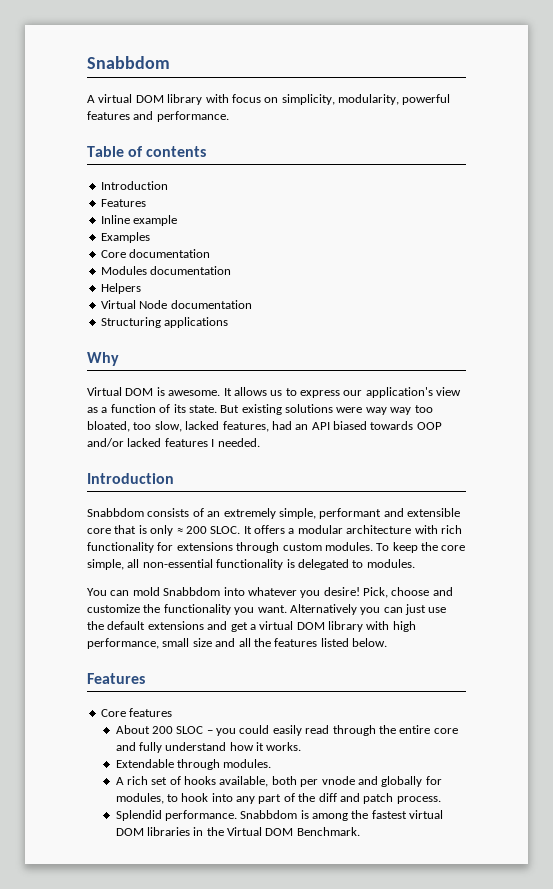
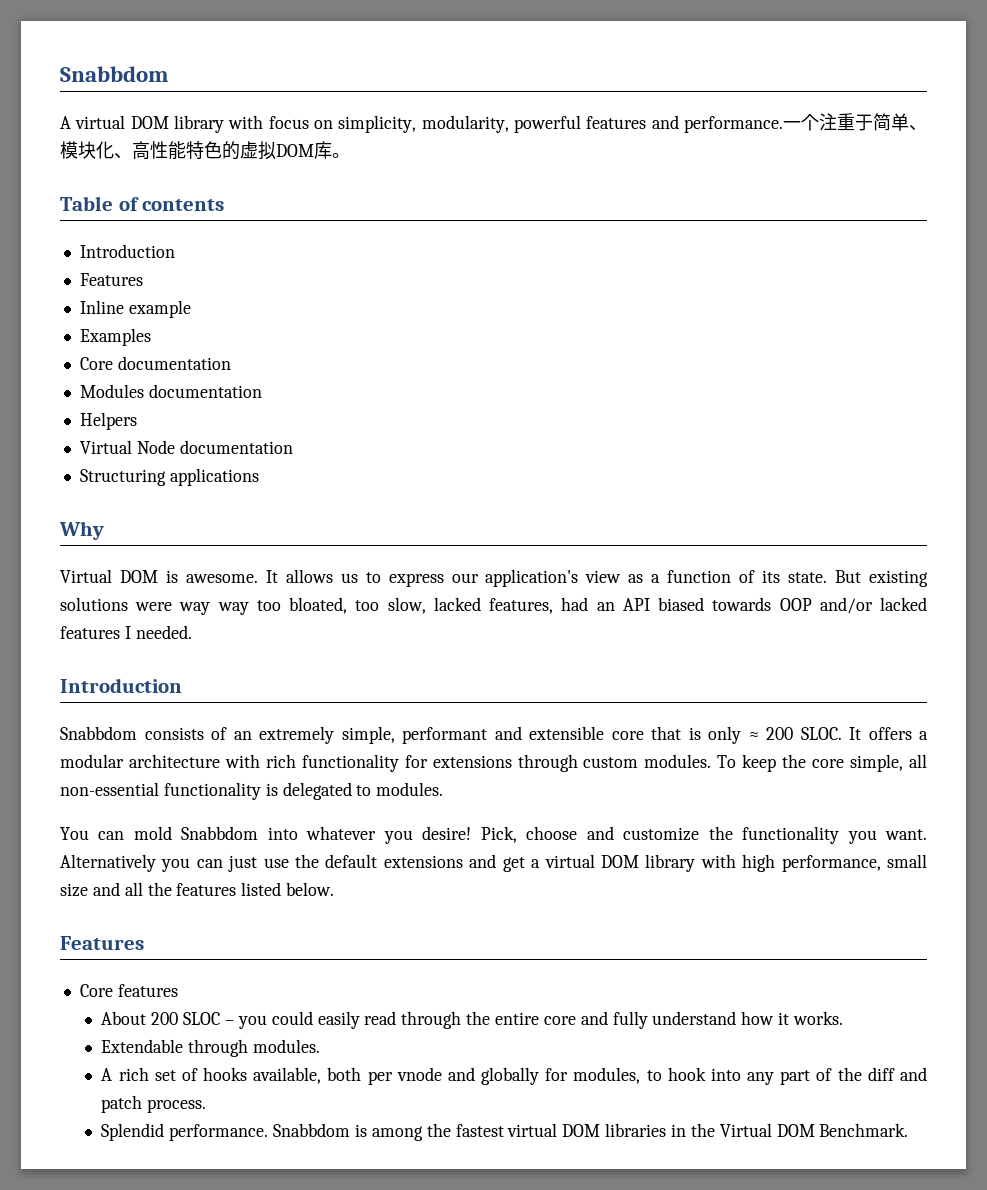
(229, 116) none -> [783,113,928,131] [60,141,350,160] 一个注重于简单、模块化、高性能特色的虚拟DOM库。

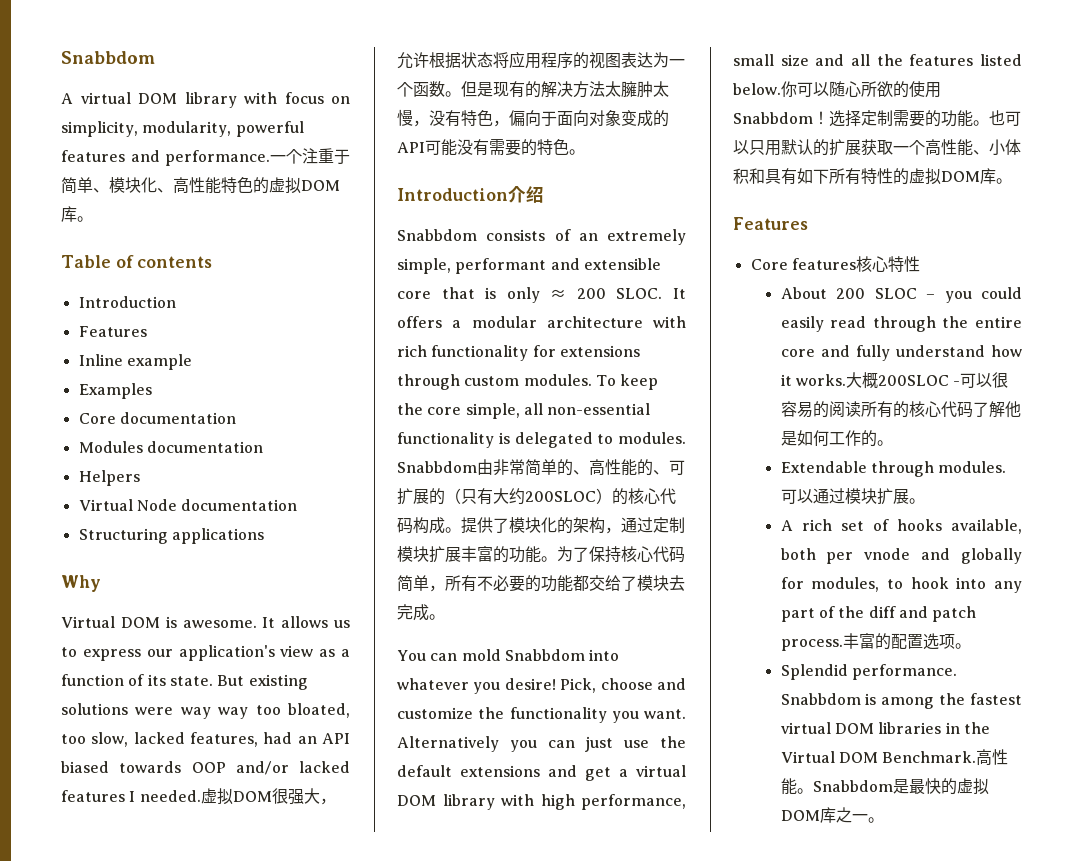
[60,678,182,693] // Introduction -> [200,788,336,805] [397,51,685,69] [397,81,669,98] [397,109,669,127] [397,139,585,156] [397,186,544,203] 虚拟DOM很强大，允许根据状态将应用程序的视图表达为一个函数。但是现有的解决方法太臃肿太慢，没有特色，偏向于面向对象变成的API可能没有需要的特色。 // Introduction介绍
(444, 789) none -> [397,459,685,476] [397,488,676,505] [397,517,685,534] [397,546,685,563] [397,575,685,592] [397,604,445,621] Snabbdom由非常简单的、高性能的、可扩展的（只有大约200SLOC）的核心代码构成。提供了模块化的架构，通过定制模块扩展丰富的功能。为了保持核心代码简单，所有不必要的功能都交给了模块去完成。
(335, 889) none -> [781,81,941,98] [733,110,1021,127] [733,139,1021,156] [733,168,1012,185] 你可以随心所欲的使用Snabbdom！选择定制需要的功能。也可以只用默认的扩展获取一个高性能、小体积和具有如下所有特性的虚拟DOM库。
(178, 990) none -> [855,256,920,272] 核心特性
(844, 1018) none -> [845,372,1009,389] [780,401,1021,418] [780,430,893,447] 大概200SLOC -可以很容易的阅读所有的核心代码了解他是如何工作的。
(321, 1046) none -> [780,488,925,505] 可以通过模块扩展。
(207, 1106) none -> [842,633,971,650] 丰富的配置选项。
(909, 1130) none -> [976,749,1009,766] [780,778,989,795] [780,807,884,823] 高性能。Snabbdom是最快的虚拟DOM库之一。

